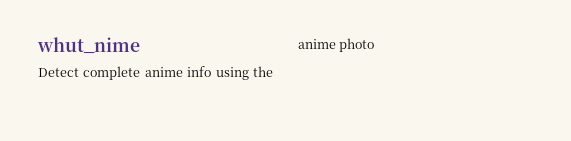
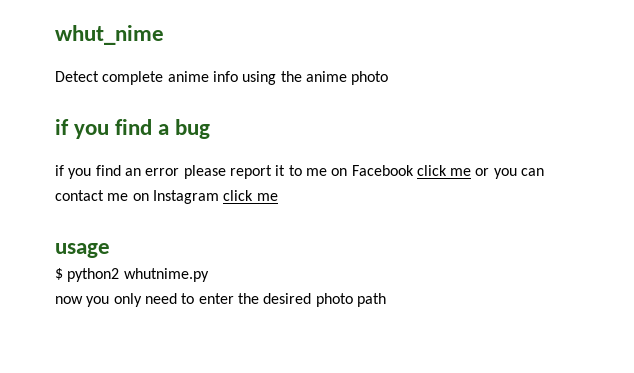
(375, 45) none -> [55,119,211,139] [55,165,545,179] [55,190,278,204] [55,243,110,258] [55,268,209,282] [55,293,386,307] // if you find a bug // if you find an error please report it to me on Facebook click me or you can contact me on Instagram click me // usage // $ python2 whutnime.py // now you only need to enter the desired photo path

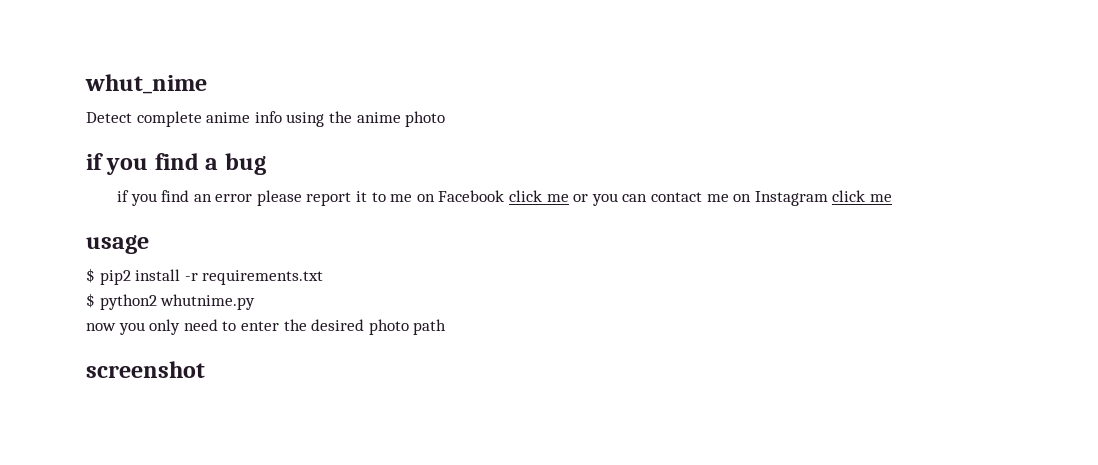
(110, 250) none -> [86,268,324,285] // $ pip2 install -r requirements.txt
(386, 300) none -> [86,361,205,378] // screenshot

